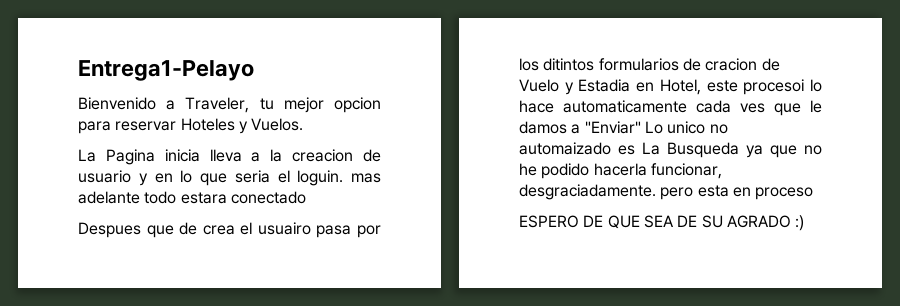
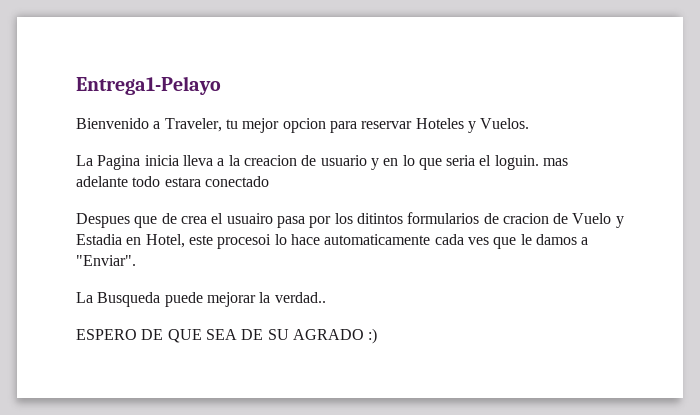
[584,121,728,134] [519,142,822,158] [519,163,722,179] [519,184,814,200] "Enviar" Lo unico no automaizado es La Busqueda ya que no he podido hacerla funcionar, desgraciadamente. pero esta en proceso -> [76,255,136,266] [76,292,326,307] "Enviar". // La Busqueda puede mejorar la verdad..

